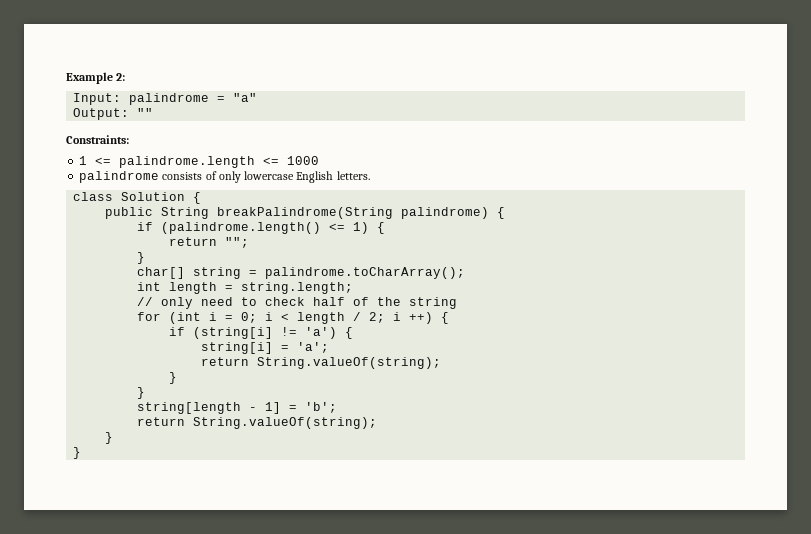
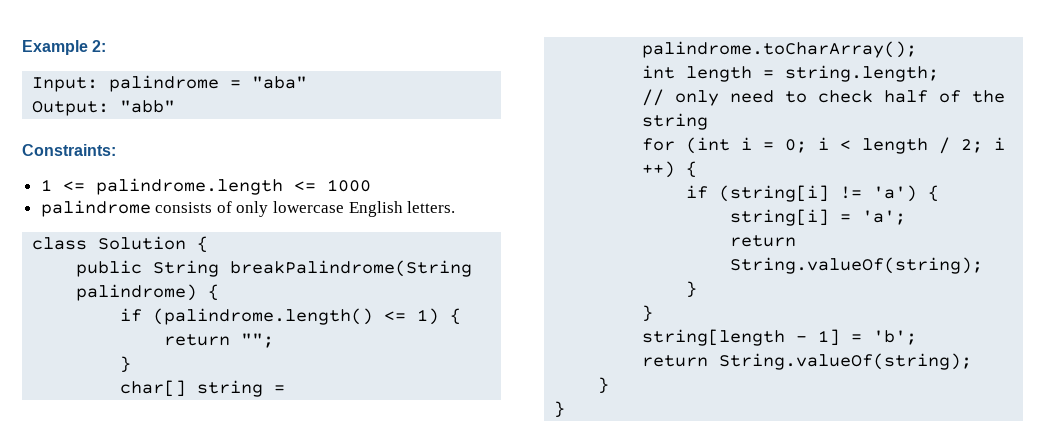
[233,93,258,102] "a" -> [252,76,308,89] "aba"
[137,108,154,117] "" -> [120,100,176,113] "abb"

